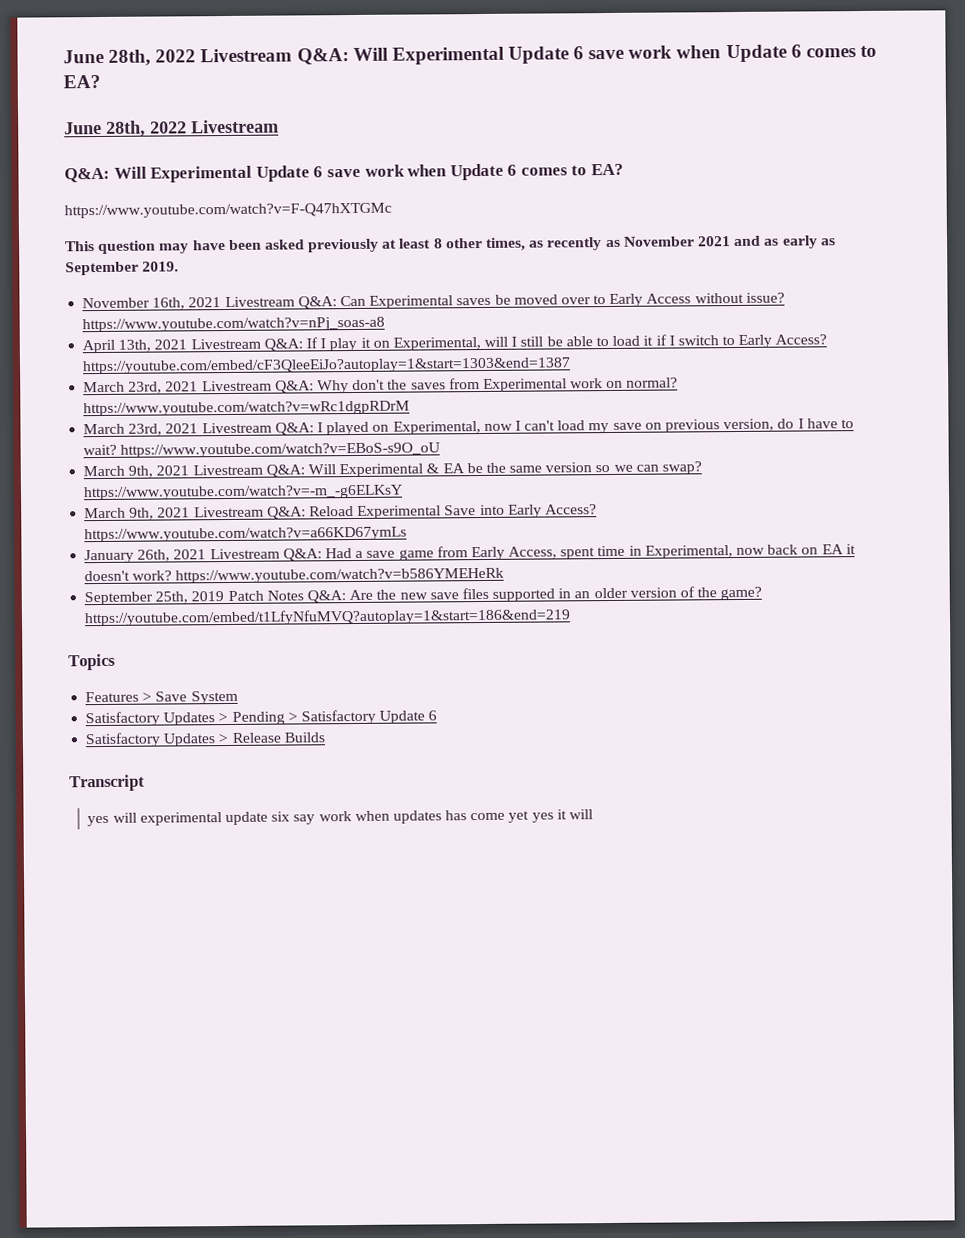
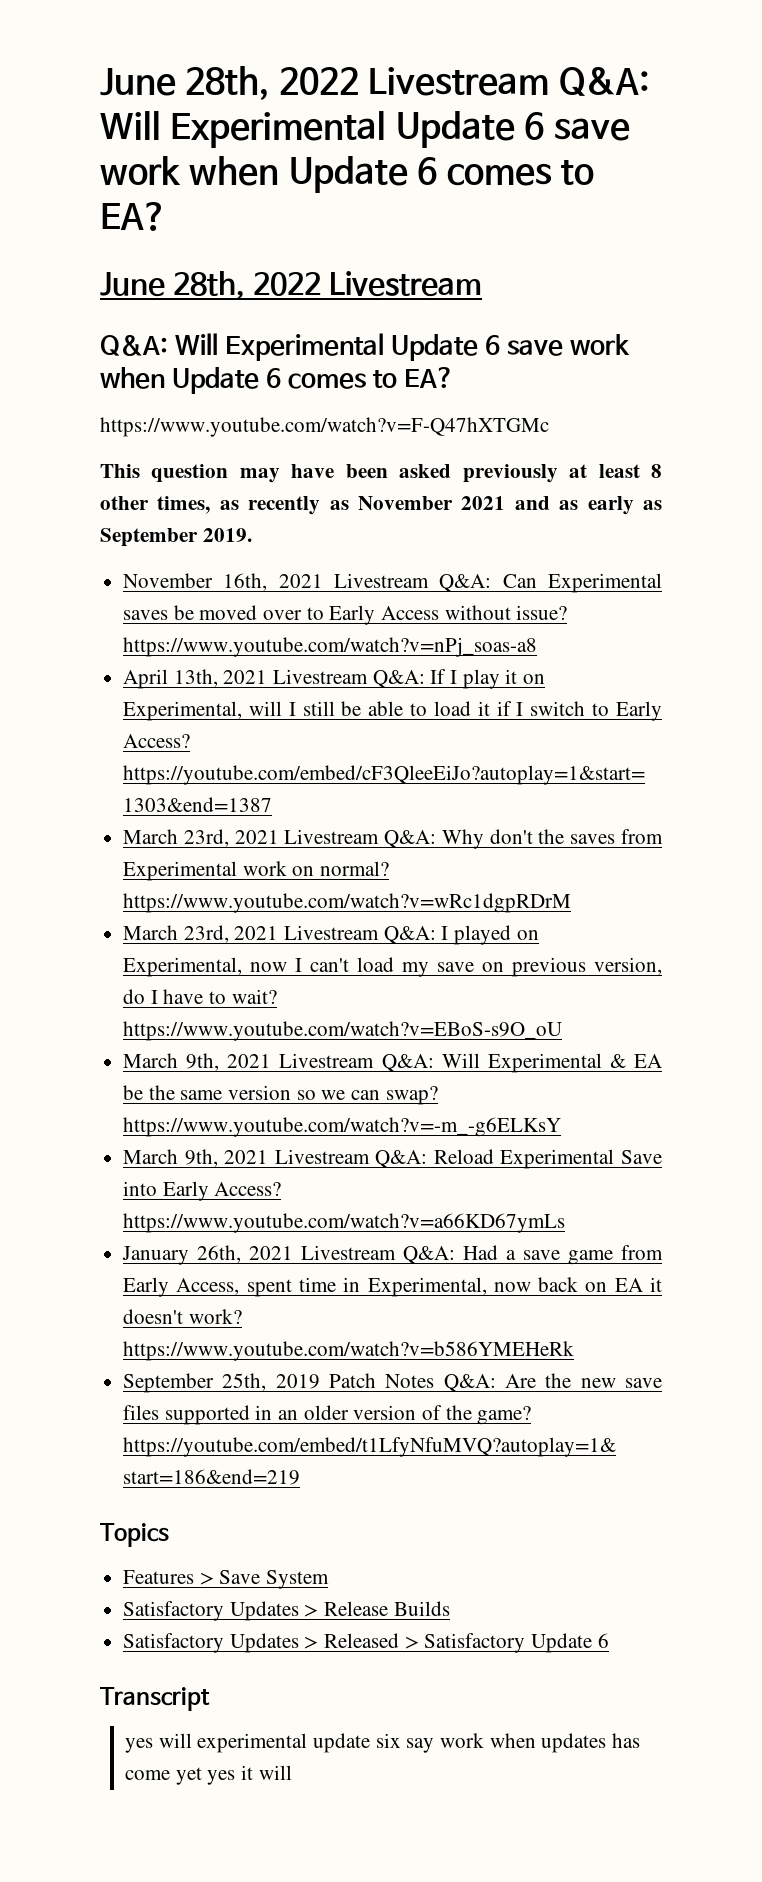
[231,711,285,725] Pending -> [324,1601,450,1616] [123,1633,400,1653] Release Builds // Satisfactory Updates > Released
[85,732,325,748] // Satisfactory Updates > Release Builds -> (609, 1640) none

